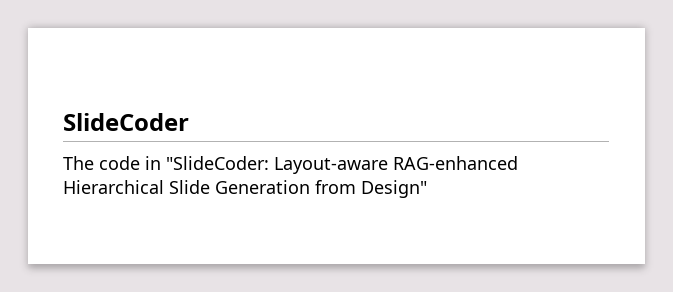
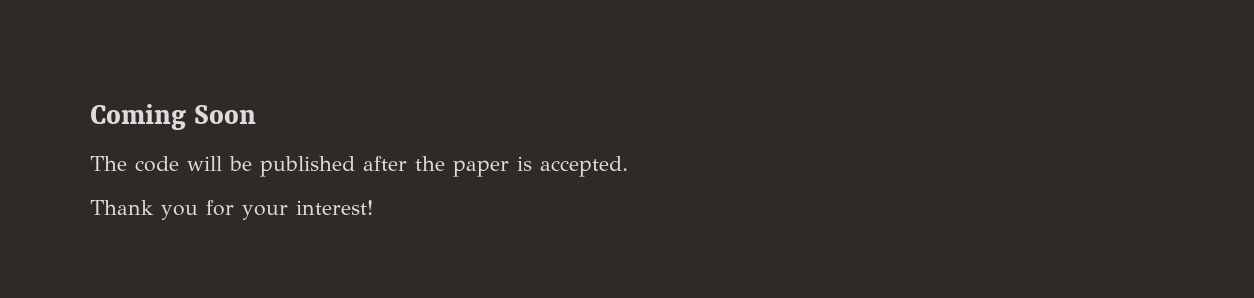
[63,113,189,131] SlideCoder -> [90,104,257,130] Coming Soon
[145,156,518,174] [63,180,427,198] in "SlideCoder: Layout-aware RAG-enhanced Hierarchical Slide Generation from Design" -> [187,156,628,177] [90,200,373,220] will be published after the paper is accepted. // Thank you for your interest!

